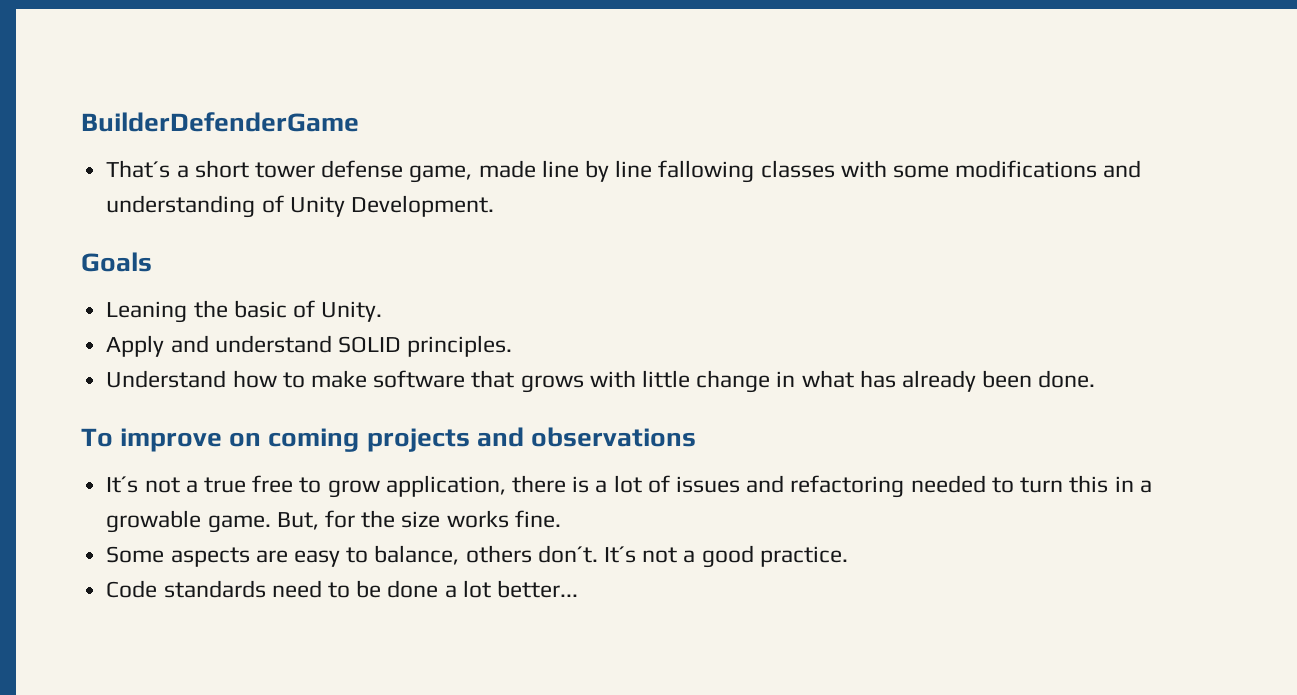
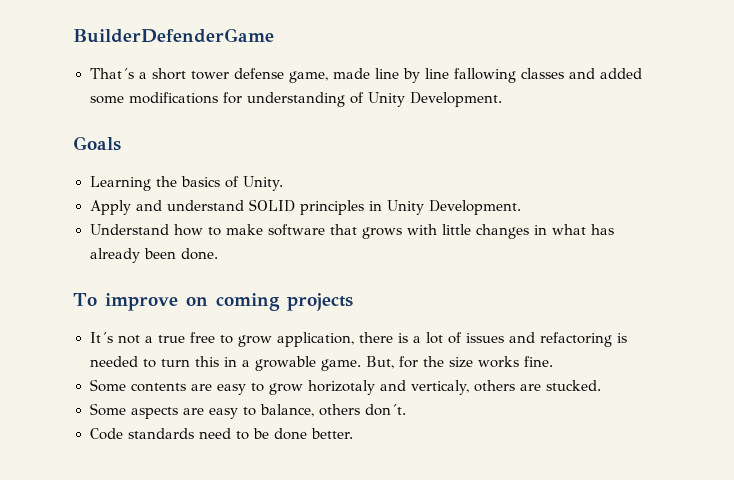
[840,160,887,178] with -> [568,68,642,79] and added
[1103,160,1142,178] and -> [222,92,242,104] for
[106,300,287,323] Leaning the basic -> [89,176,220,191] Learning the basics
[407,335,513,357] principles. -> [299,200,521,215] principles in Unity Development.
[696,370,771,393] change -> [475,224,529,239] changes
[476,427,696,447] and observations -> (353, 302) none
(905, 486) none -> [616,333,627,343] is
(561, 519) none -> [89,379,602,395] // Some contents are easy to grow horizotaly and verticaly, others are stucked.
[603,545,848,568] It´s not a good practice. -> (406, 410) none
[444,580,578,598] a lot better... -> [310,428,354,439] better.

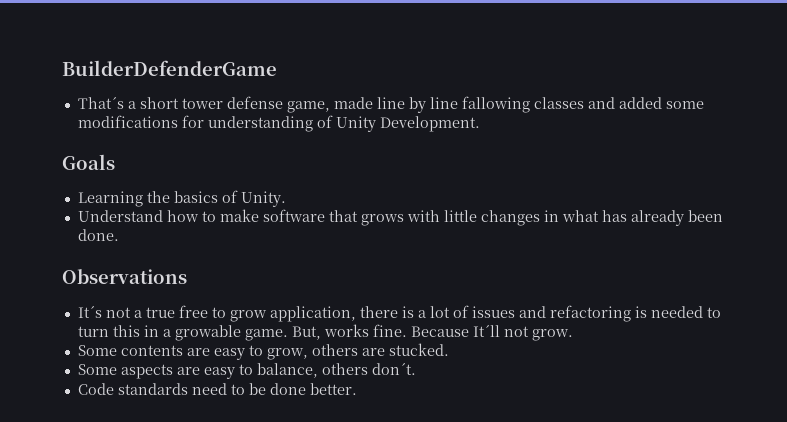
[89,199,521,215] // Apply and understand SOLID principles in Unity Development. -> (286, 199) none
[73,293,353,311] To improve on coming projects -> [62,269,187,284] Observations
[398,356,473,368] for the size -> (321, 333) none
(553, 361) none -> [410,325,573,341] Because It´ll not grow.
[268,380,470,395] grow horizotaly and verticaly, -> [266,348,308,360] grow,

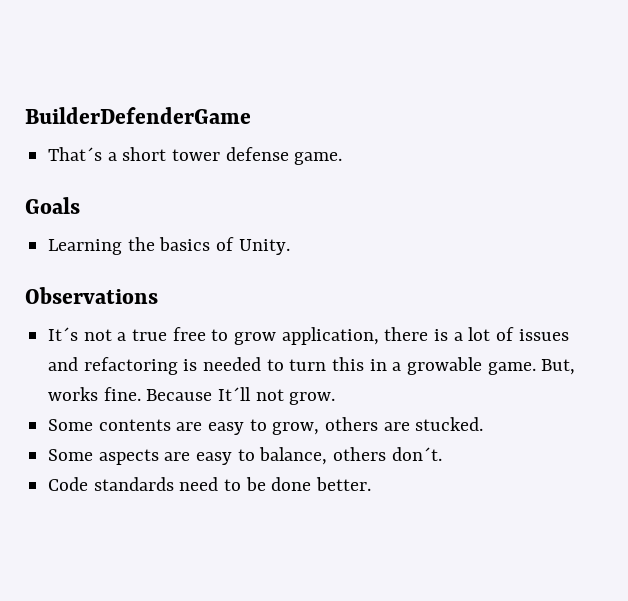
[286,96,704,113] [77,115,480,132] game, made line by line fallowing classes and added some modifications for understanding of Unity Development. -> [294,152,343,165] game.
[77,209,723,226] [77,229,119,241] // Understand how to make software that grows with little changes in what has already been done. -> (290, 247) none

